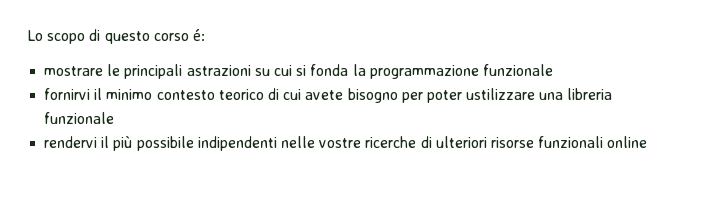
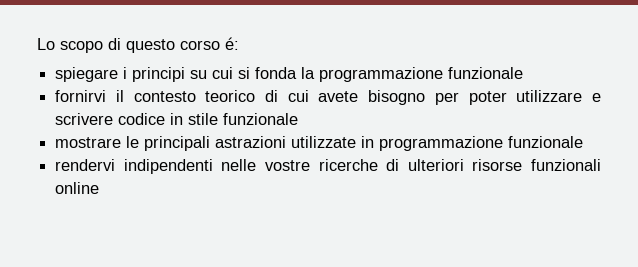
[44,64,251,79] mostrare le principali astrazioni -> [55,67,186,82] spiegare i principi
[106,89,153,100] minimo -> (124, 96) none
[466,88,613,100] ustilizzare una libreria -> [516,90,601,102] [55,113,299,125] [55,136,504,151] utilizzare e scrivere codice in stile funzionale // mostrare le principali astrazioni utilizzate in programmazione
[101,136,194,151] il più possibile -> (116, 165) none

